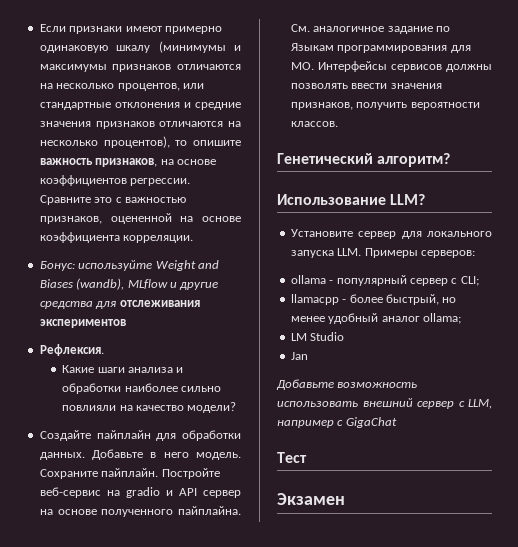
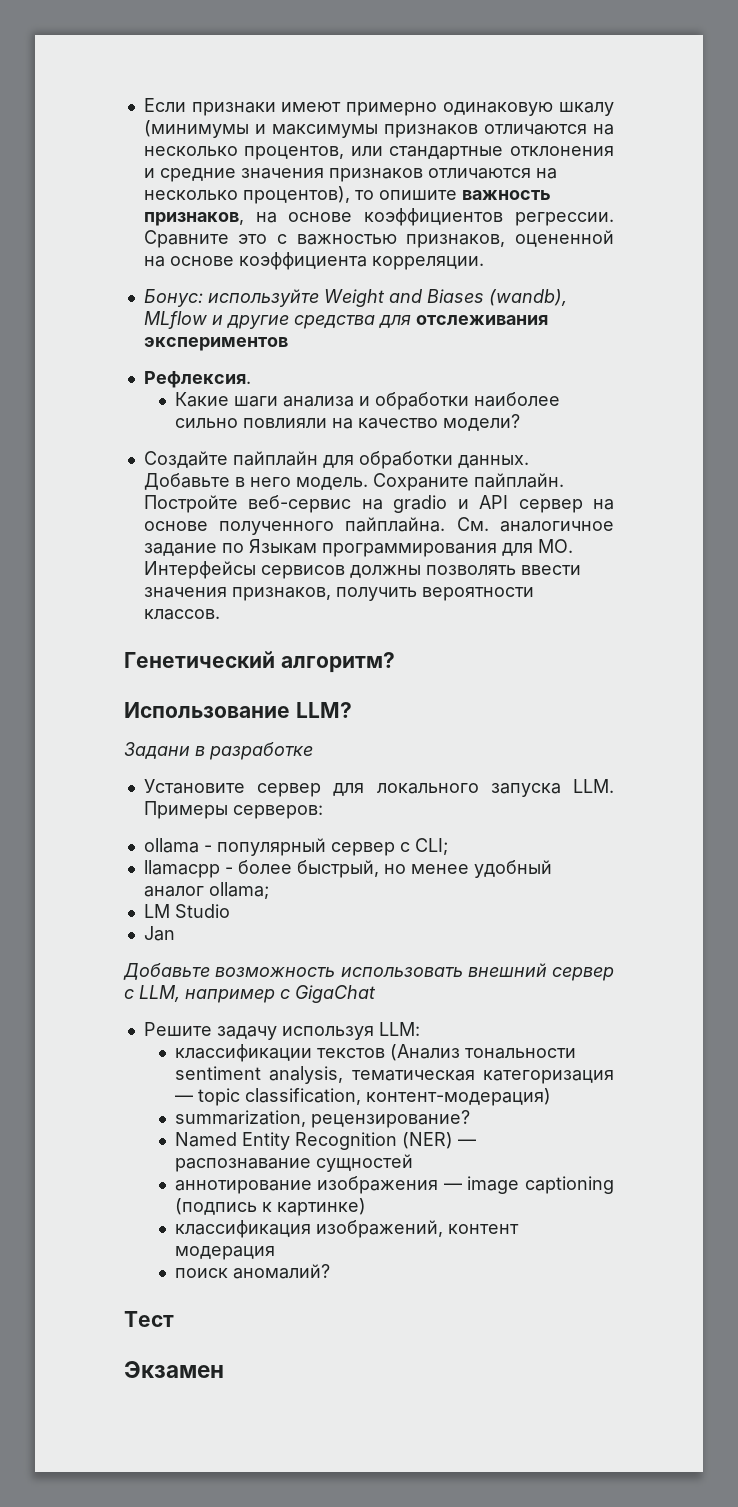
(426, 199) none -> [124,742,313,760] // Задани в разработке
(397, 422) none -> [143,1022,420,1040] [174,1044,576,1062] [174,1066,614,1084] [174,1088,551,1106] [174,1110,470,1128] [174,1132,476,1150] [174,1154,413,1172] [174,1176,614,1194] [174,1198,366,1216] [174,1220,519,1238] [174,1246,275,1260] [174,1264,330,1279] // Решите задачу используя LLM: // классификации текстов (Анализ тональности sentiment analysis, тематическая категоризация — topic classification, контент-модерация) // summarization, рецензирование? // Named Entity Recognition (NER) — распознавание сущностей // аннотирование изображения — image captioning (подпись к картинке) // классификация изображений, контент модерация // поиск аномалий?

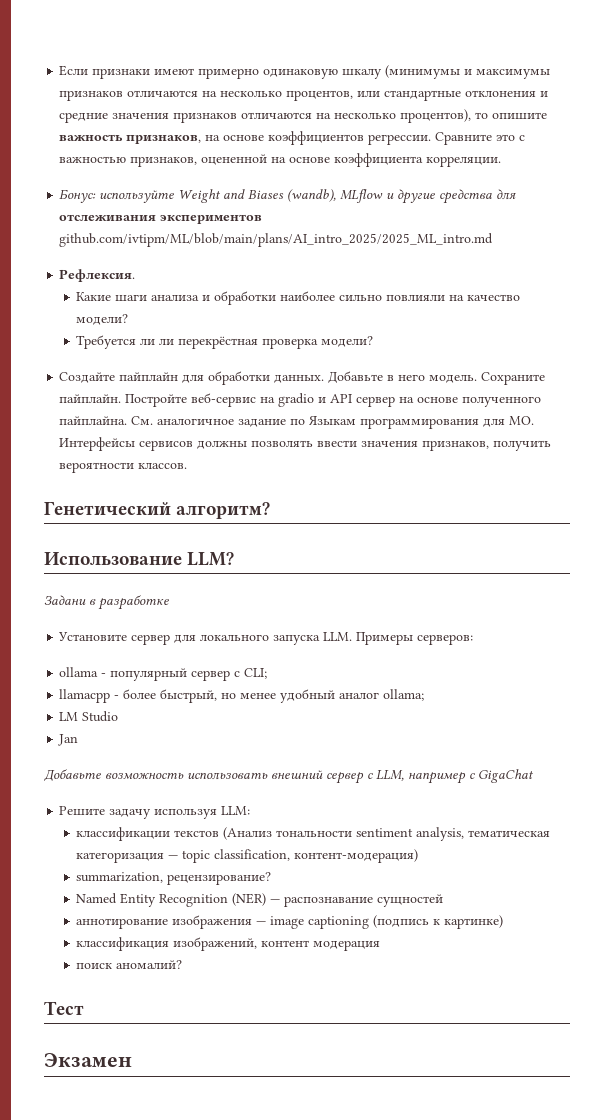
(288, 344) none -> [59,233,494,247] github.com/ivtipm/ML/blob/main/plans/AI_intro_2025/2025_ML_intro.md
(520, 422) none -> [76,335,374,349] // Требуется ли ли перекрёстная проверка модели?

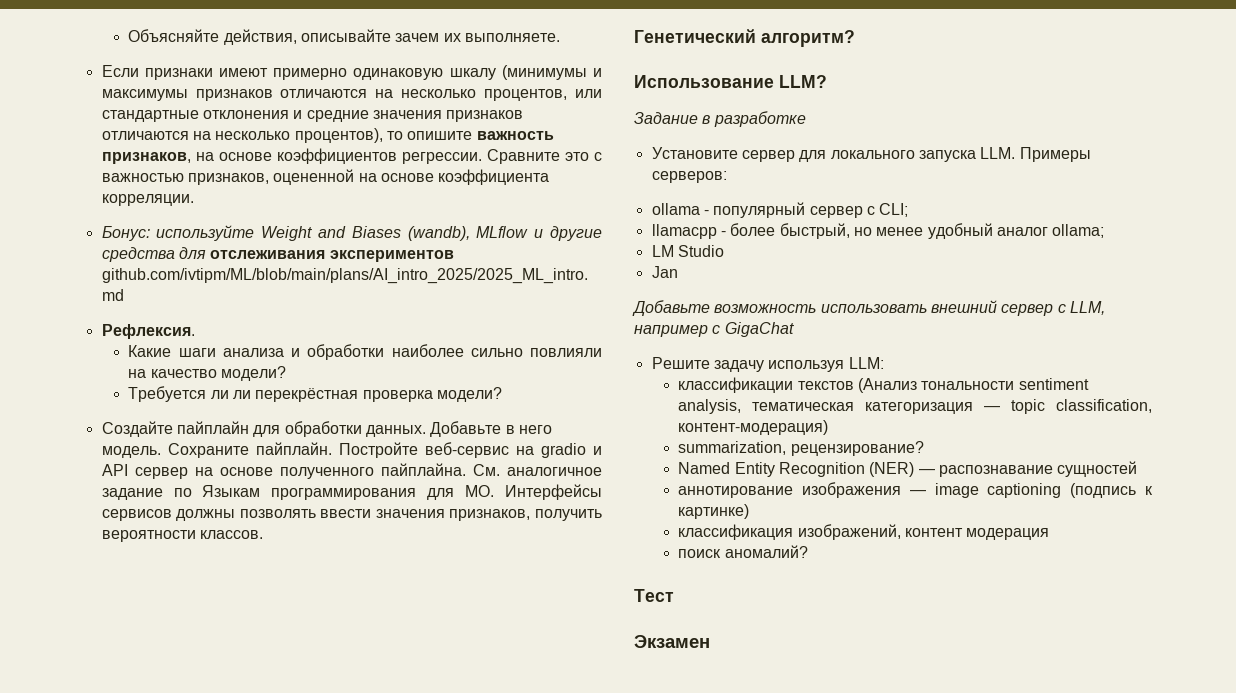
(59, 70) none -> [128,29,561,45] Объясняйте действия, описывайте зачем их выполняете. //
[44,595,86,605] Задани -> [634,112,698,124] Задание

